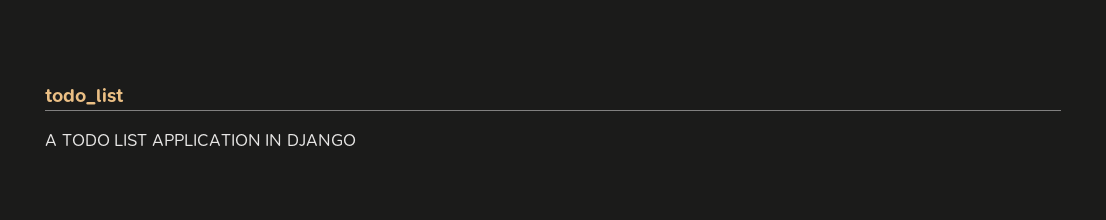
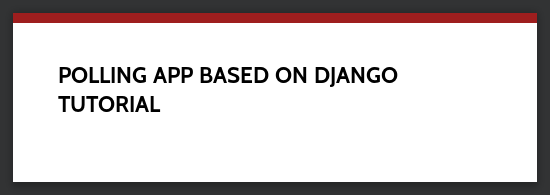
[45,88,124,105] [45,134,356,147] todo_list // A TODO LIST APPLICATION IN DJANGO -> [58,67,399,87] [58,96,161,112] POLLING APP BASED ON DJANGO TUTORIAL

